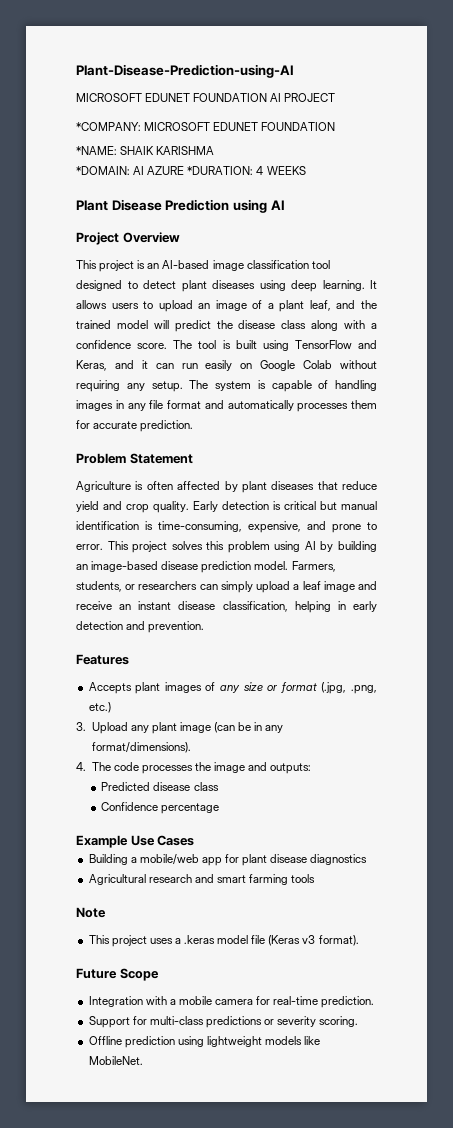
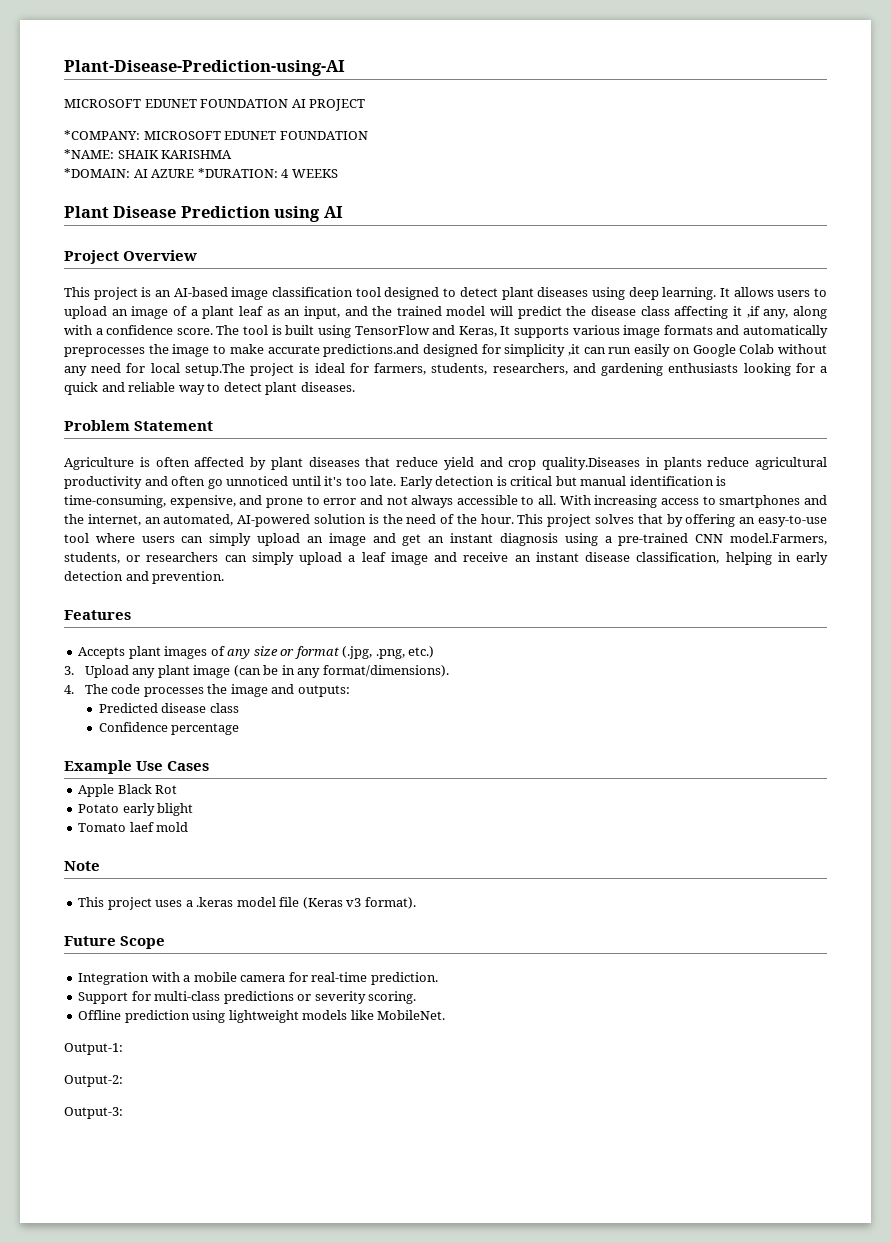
[309,300,331,311] leaf, -> [238,306,340,319] leaf as an input,
(307, 324) none -> [674,306,789,319] affecting it ,if any,
[114,360,148,369] and it -> [500,325,828,338] [64,344,581,357] It supports various image formats and automatically preprocesses the image to make accurate predictions.and designed for simplicity ,it
[76,380,377,392] [76,400,377,412] [76,420,194,432] requiring any setup. The system is capable of handling images in any file format and automatically processes them for accurate prediction. -> [64,363,828,376] [64,382,355,395] any need for local setup.The project is ideal for farmers, students, researchers, and gardening enthusiasts looking for a quick and reliable way to detect plant diseases.
[153,501,189,513] quality. -> [542,457,827,470] [64,476,397,489] quality.Diseases in plants reduce agricultural productivity and often go unnoticed until it's too late.
[76,541,377,553] [76,561,336,573] error. This project solves this problem using AI by building an image-based disease prediction model. Farmers, -> [323,495,827,508] [64,514,827,527] [64,533,828,546] error and not always accessible to all. With increasing access to smartphones and the internet, an automated, AI-powered solution is the need of the hour. This project solves that by offering an easy-to-use tool where users can simply upload an image and get an instant diagnosis using a pre-trained CNN model.Farmers,
[88,854,368,866] [88,874,316,885] Building a mobile/web app for plant disease diagnostics // Agricultural research and smart farming tools -> [78,784,178,797] [78,803,194,816] [78,822,189,832] Apple Black Rot // Potato early blight // Tomato laef mold
(143, 1060) none -> [64,1043,123,1055] [64,1075,123,1087] [64,1107,123,1119] // Output-1: // Output-2: // Output-3:

